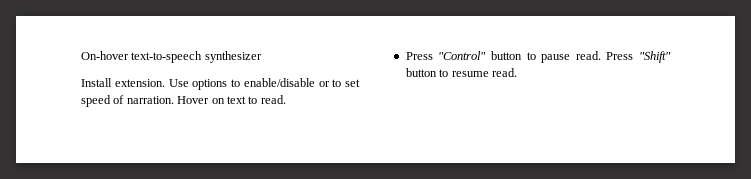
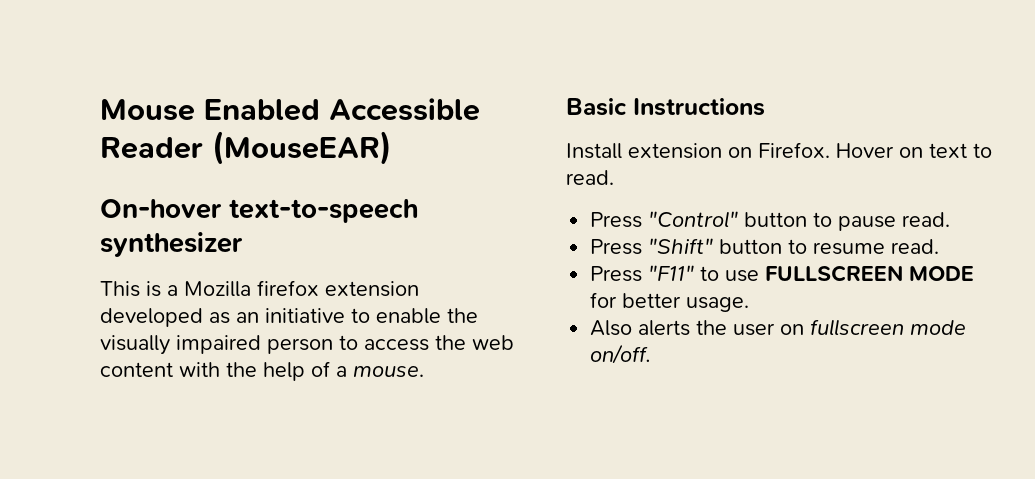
[81,51,262,63] [81,78,360,90] [81,95,174,107] On-hover text-to-speech synthesizer // Install extension. Use options to enable/disable or to set speed of narration. -> [100,98,480,121] [100,131,392,165] [100,199,418,223] [100,232,243,257] [100,280,419,297] [100,308,478,327] [100,335,514,355] [100,361,424,381] [566,98,765,116] [566,142,830,159] Mouse Enabled Accessible Reader (MouseEAR) // On-hover text-to-speech synthesizer // This is a Mozilla firefox extension developed as an initiative to enable the visually impaired person to access the web content with the help of a mouse. // Basic Instructions // Install extension on Firefox.
(601, 55) none -> (951, 219) //
(517, 72) none -> [590,265,975,282] [590,292,750,312] [590,319,967,336] [590,344,652,364] // Press "F11" to use FULLSCREEN MODE for better usage. // Also alerts the user on fullscreen mode on/off.

